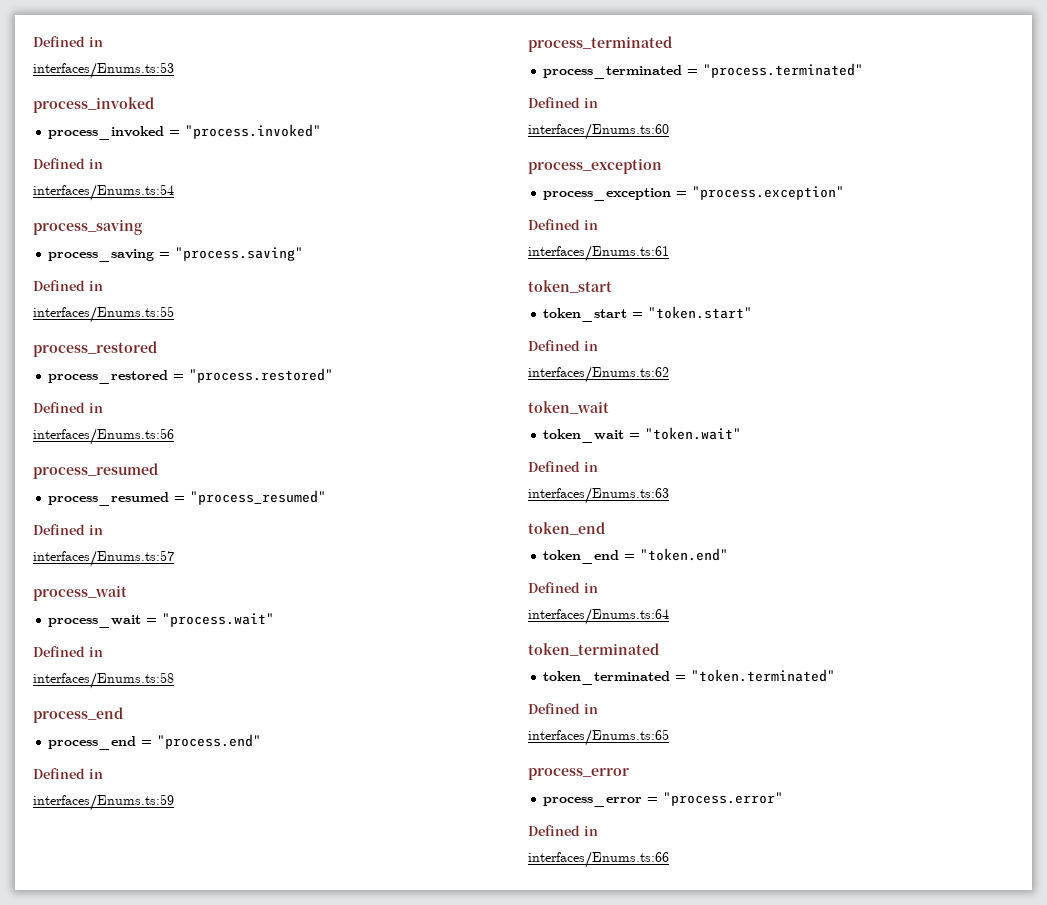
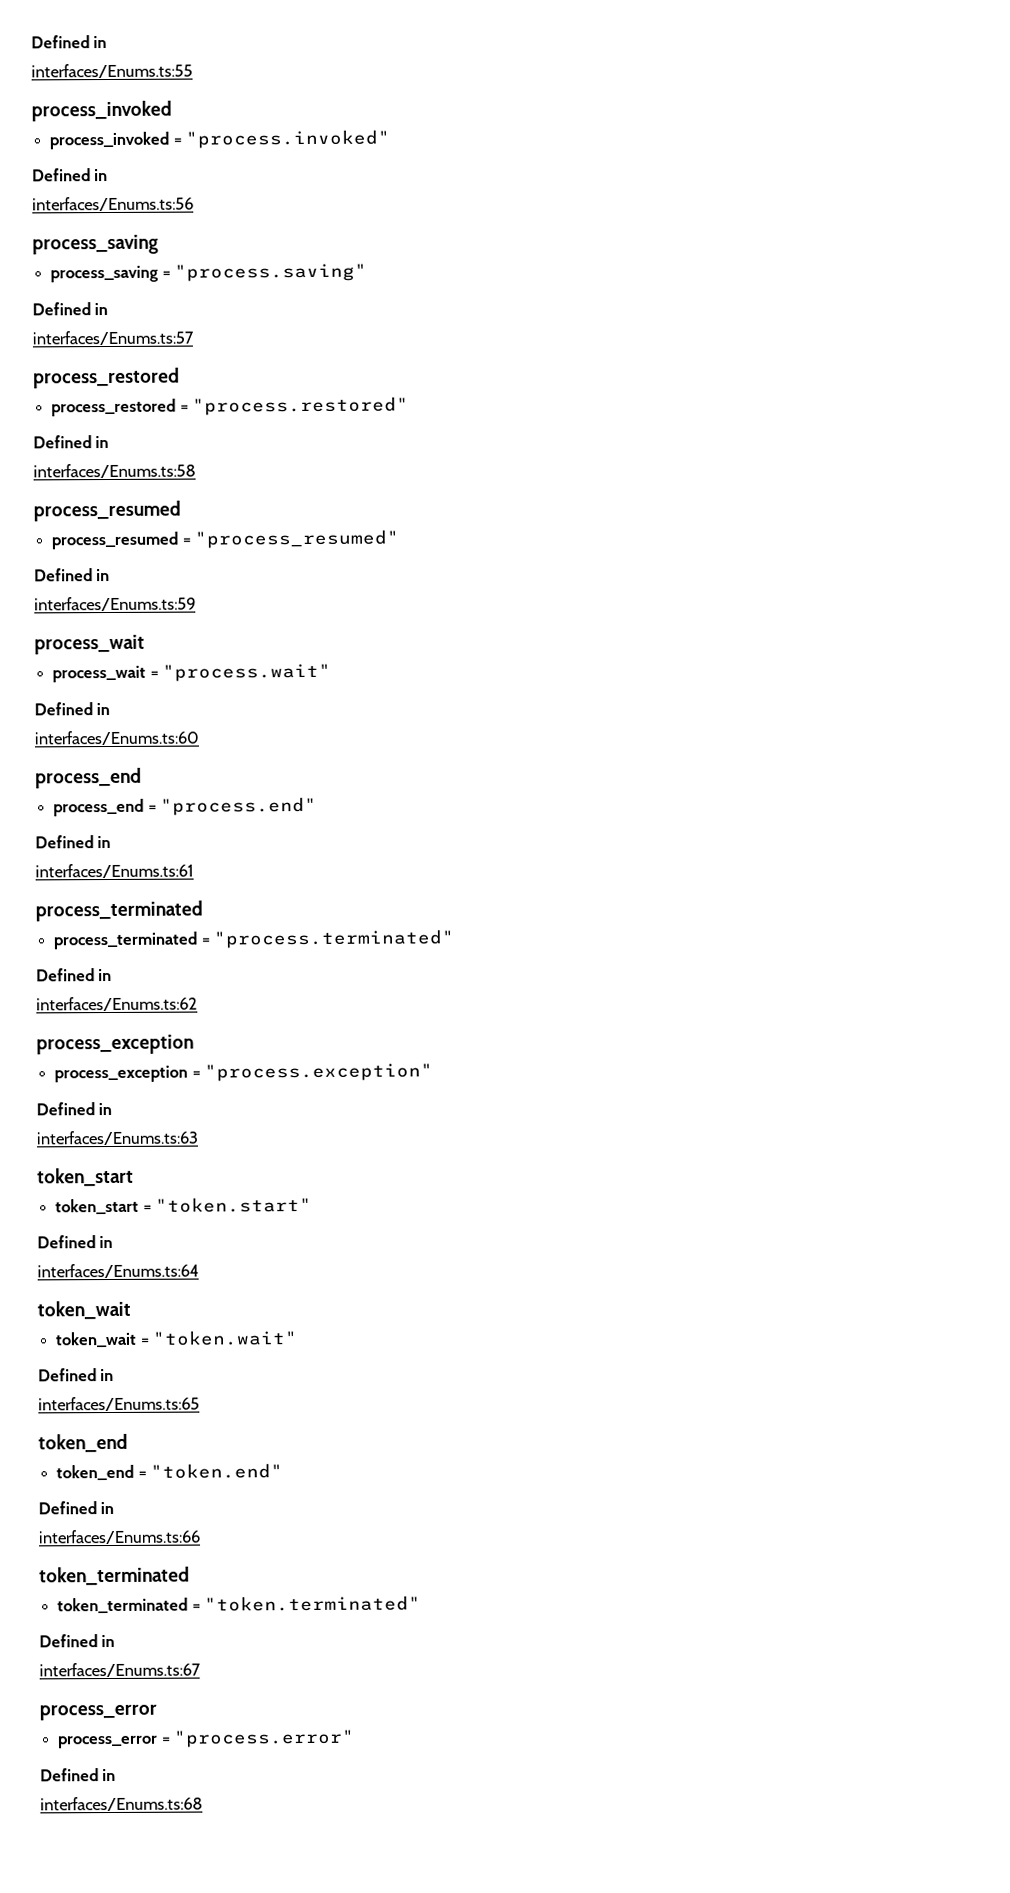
[33,36,103,47] [33,62,174,79] Defined in // interfaces/Enums.ts:53 -> [31,35,108,49] [31,63,193,79] Defined in // interfaces/Enums.ts:55
[33,184,174,201] interfaces/Enums.ts:54 -> [32,196,194,212] interfaces/Enums.ts:56
[33,306,174,323] interfaces/Enums.ts:55 -> [32,330,194,346] interfaces/Enums.ts:57
[33,428,174,445] interfaces/Enums.ts:56 -> [33,463,196,479] interfaces/Enums.ts:58
[33,550,174,567] interfaces/Enums.ts:57 -> [34,596,196,612] interfaces/Enums.ts:59
[33,672,174,689] interfaces/Enums.ts:58 -> [34,730,199,746] interfaces/Enums.ts:60
[33,794,174,811] interfaces/Enums.ts:59 -> [35,863,194,879] interfaces/Enums.ts:61
[528,123,669,140] interfaces/Enums.ts:60 -> [36,996,198,1012] interfaces/Enums.ts:62
[528,245,669,262] interfaces/Enums.ts:61 -> [36,1130,198,1146] interfaces/Enums.ts:63
[528,366,669,383] interfaces/Enums.ts:62 -> [37,1263,199,1279] interfaces/Enums.ts:64
[528,487,669,504] interfaces/Enums.ts:63 -> [38,1396,200,1412] interfaces/Enums.ts:65
[528,608,669,625] interfaces/Enums.ts:64 -> [38,1529,201,1545] interfaces/Enums.ts:66
[528,729,669,746] interfaces/Enums.ts:65 -> [39,1662,201,1678] interfaces/Enums.ts:67
[528,851,669,868] interfaces/Enums.ts:66 -> [40,1796,203,1812] interfaces/Enums.ts:68

